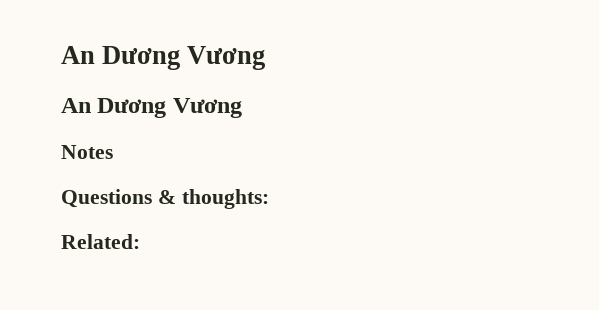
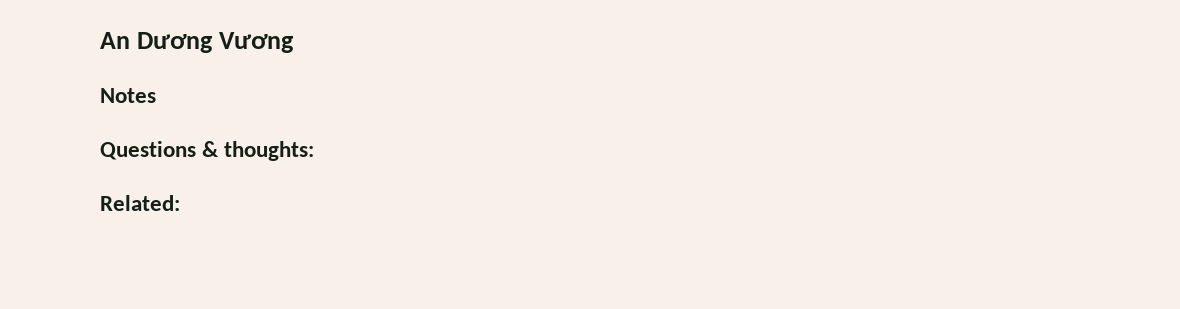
[61,46,266,70] [61,98,242,118] An Dương Vương // An Dương Vương -> [100,32,295,53] An Dương Vương

